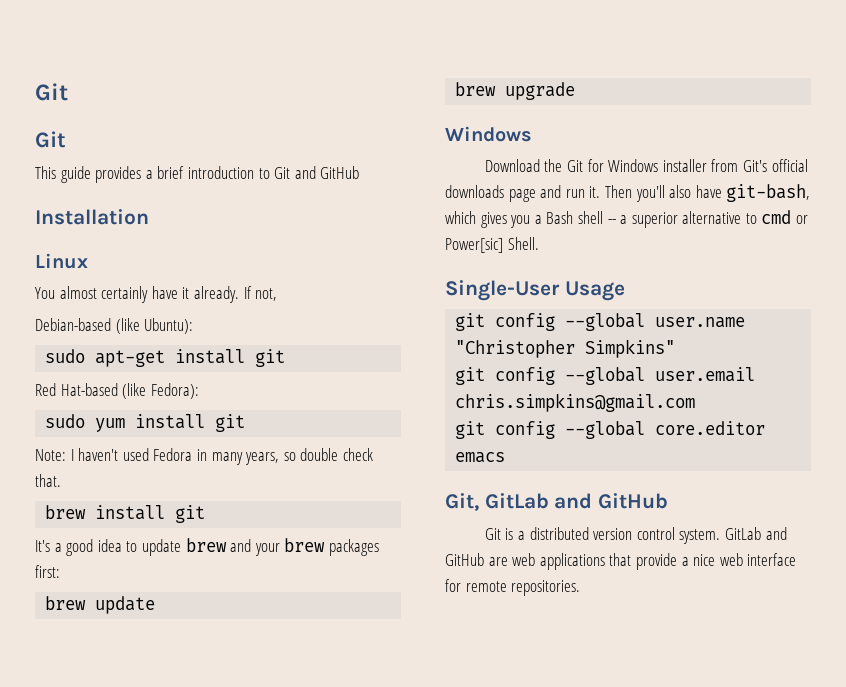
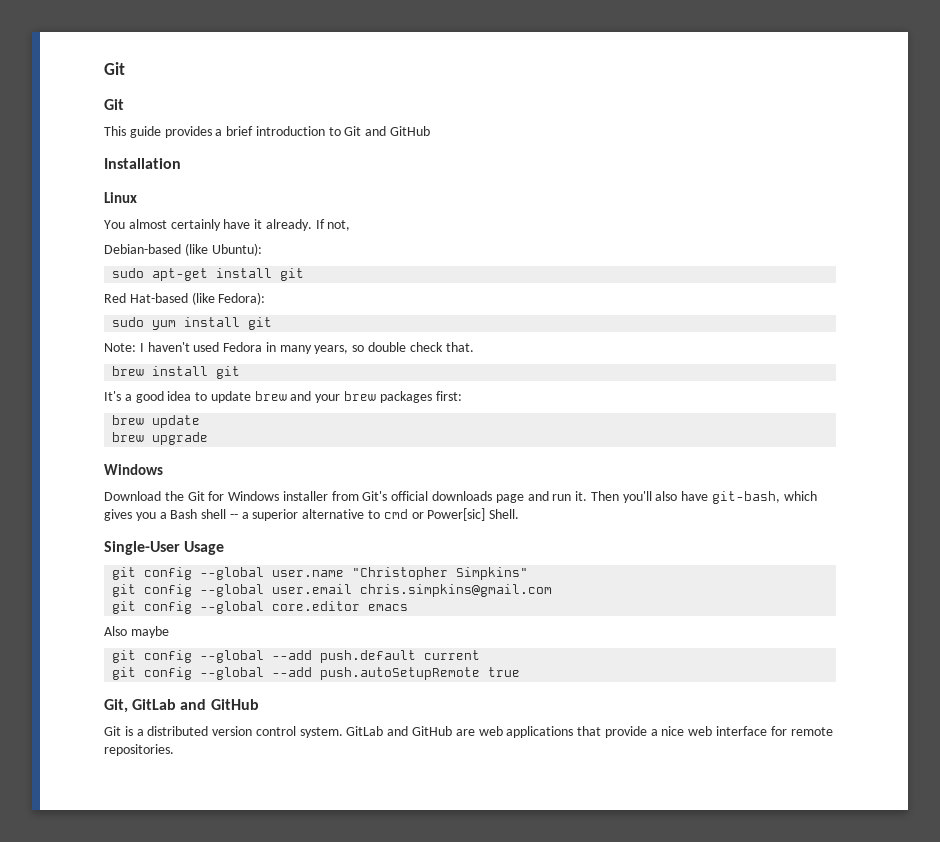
(506, 457) none -> [104,626,169,638] [112,650,481,663] [112,667,521,680] // Also maybe // git config --global --add push.default current // git config --global --add push.autoSetupRemote true

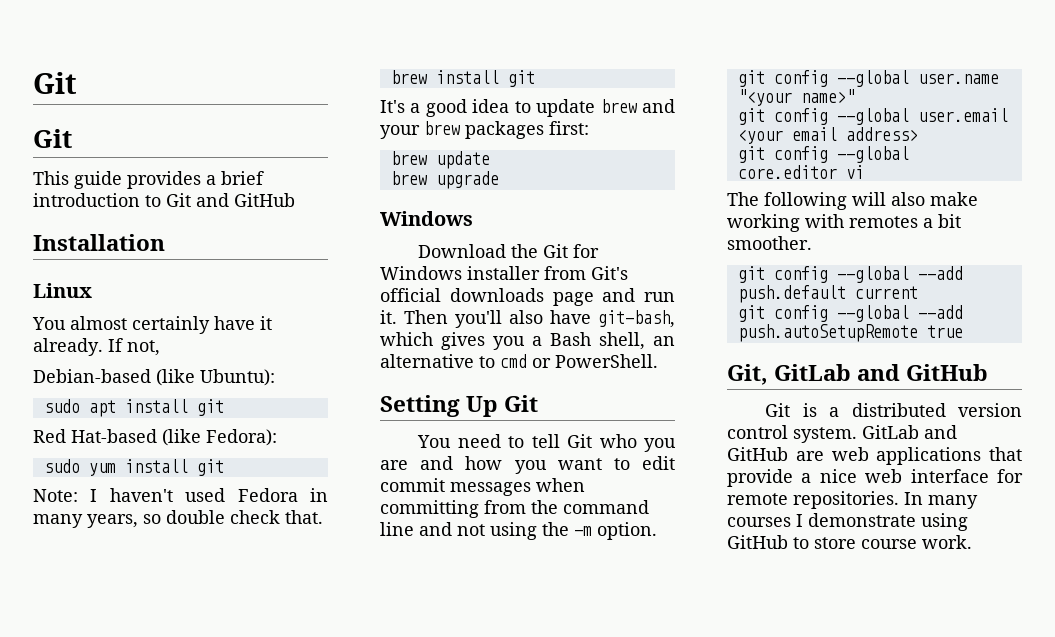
[152,268,209,281] apt-get -> [88,400,116,417] apt
[201,508,520,521] [104,541,225,555] shell -- a superior alternative to cmd or Power[sic] Shell. // Single-User Usage -> [599,332,675,350] [380,354,658,368] [380,395,539,417] [417,434,676,452] [380,456,675,474] [380,478,585,496] [380,500,649,518] [380,522,657,540] shell, an alternative to cmd or PowerShell. // Setting Up Git // You need to tell Git who you are and how you want to edit commit messages when committing from the command line and not using the -m option.
[352,567,529,580] "Christopher Simpkins" -> [737,89,855,106] "<your name>"
[360,584,553,597] chris.simpkins@gmail.com -> [737,127,918,144] <your email address>
[368,604,409,611] [104,626,169,638] emacs // Also maybe -> [845,165,864,179] [727,192,978,210] [727,214,961,232] [727,236,812,250] vi // The following will also make working with remotes a bit smoother.
(174, 750) none -> [904,492,978,509] [727,513,968,531] [727,535,972,549] In many courses I demonstrate using GitHub to store course work.

